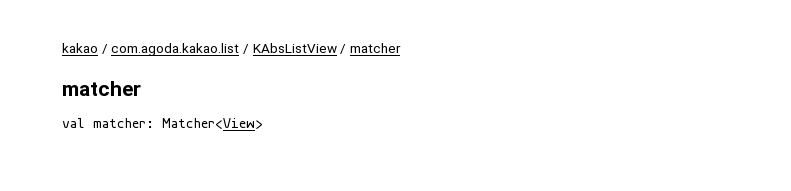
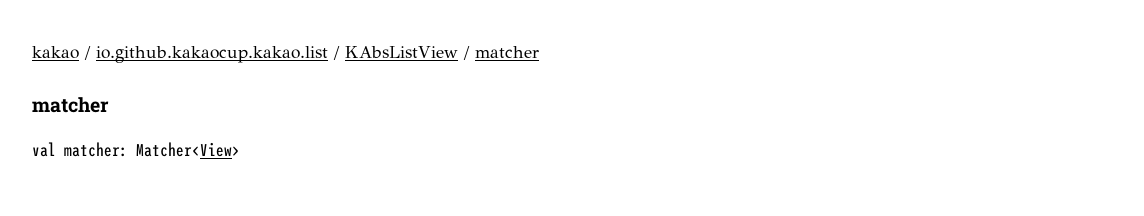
[111,43,240,56] com.agoda.kakao.list -> [96,46,328,63] io.github.kakaocup.kakao.list

